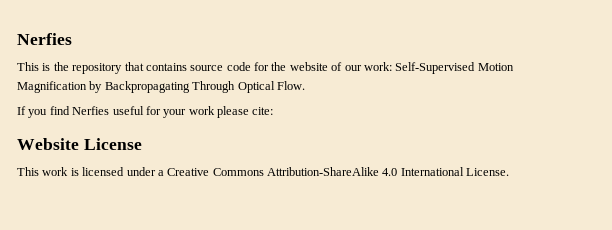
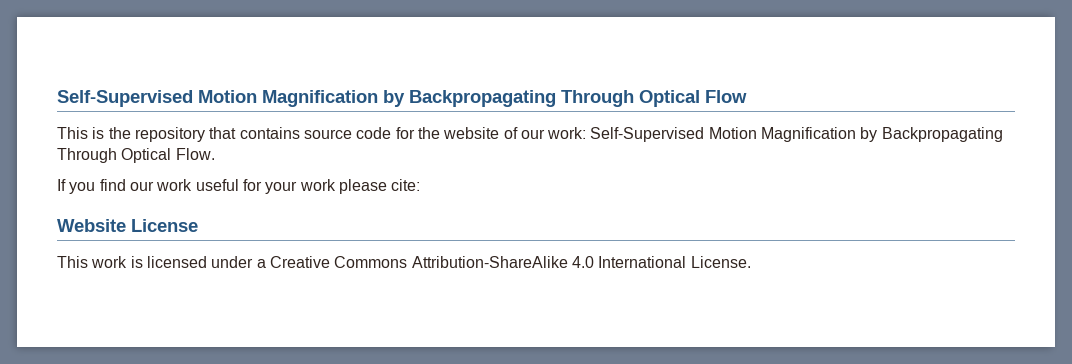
[17,33,72,45] Nerfies -> [57,90,747,107] Self-Supervised Motion Magnification by Backpropagating Through Optical Flow
[72,106,110,115] Nerfies -> [129,179,193,191] our work

